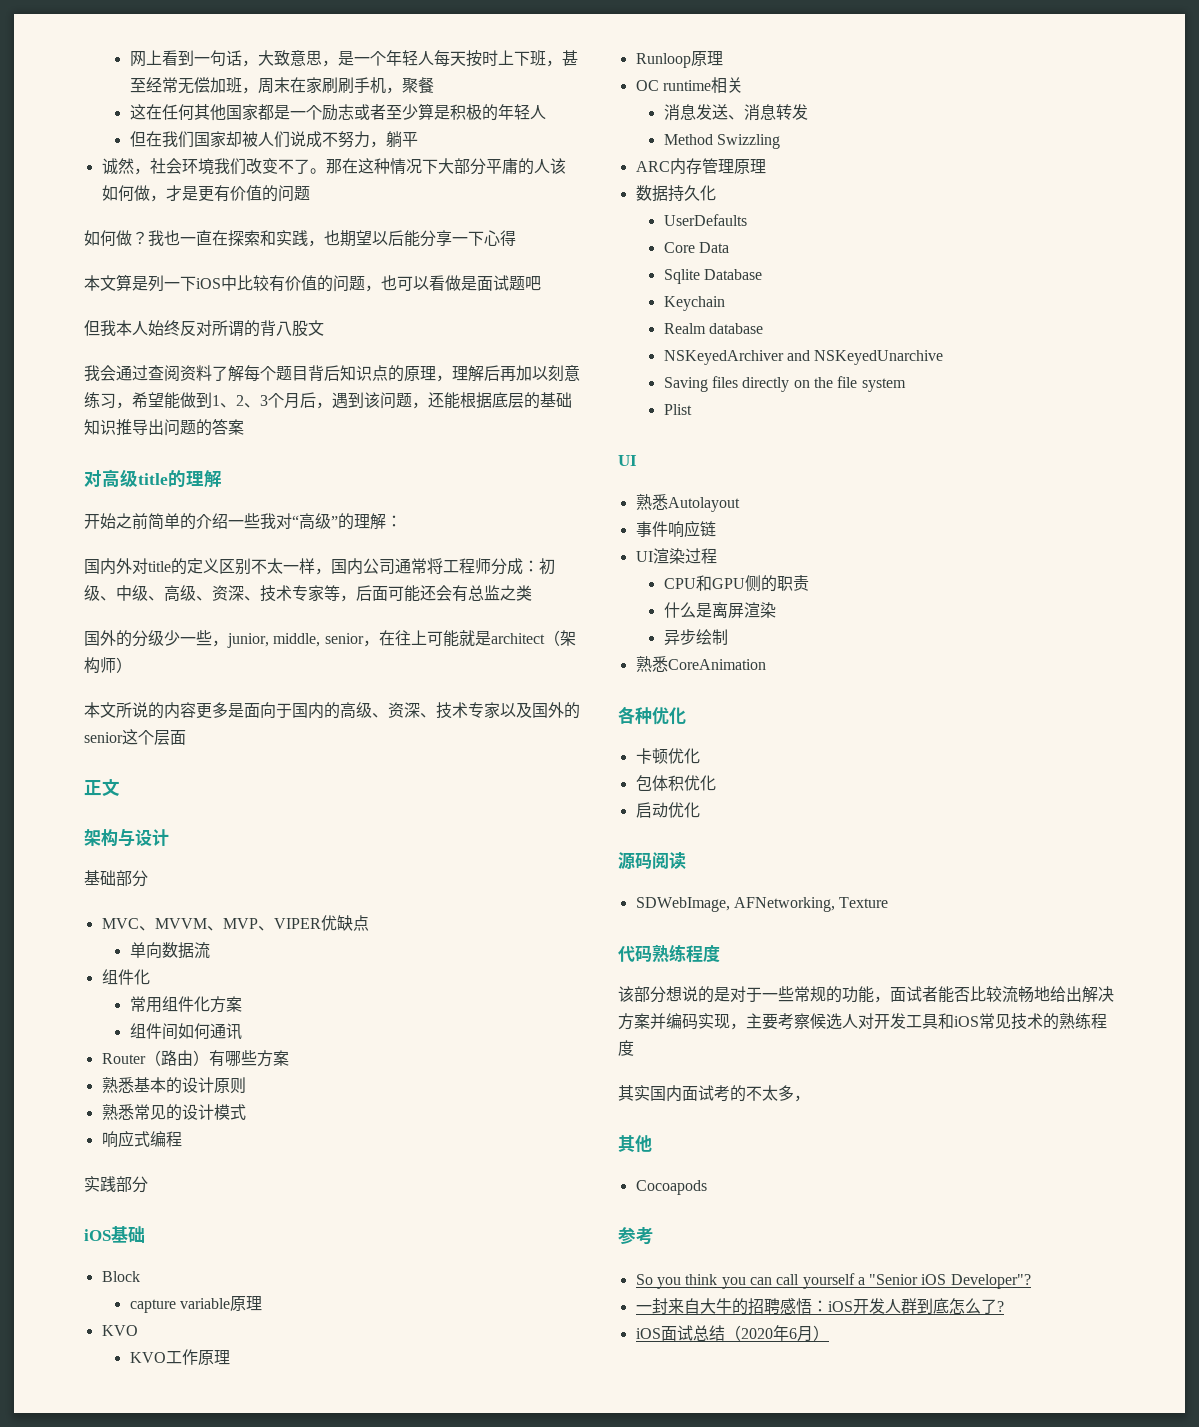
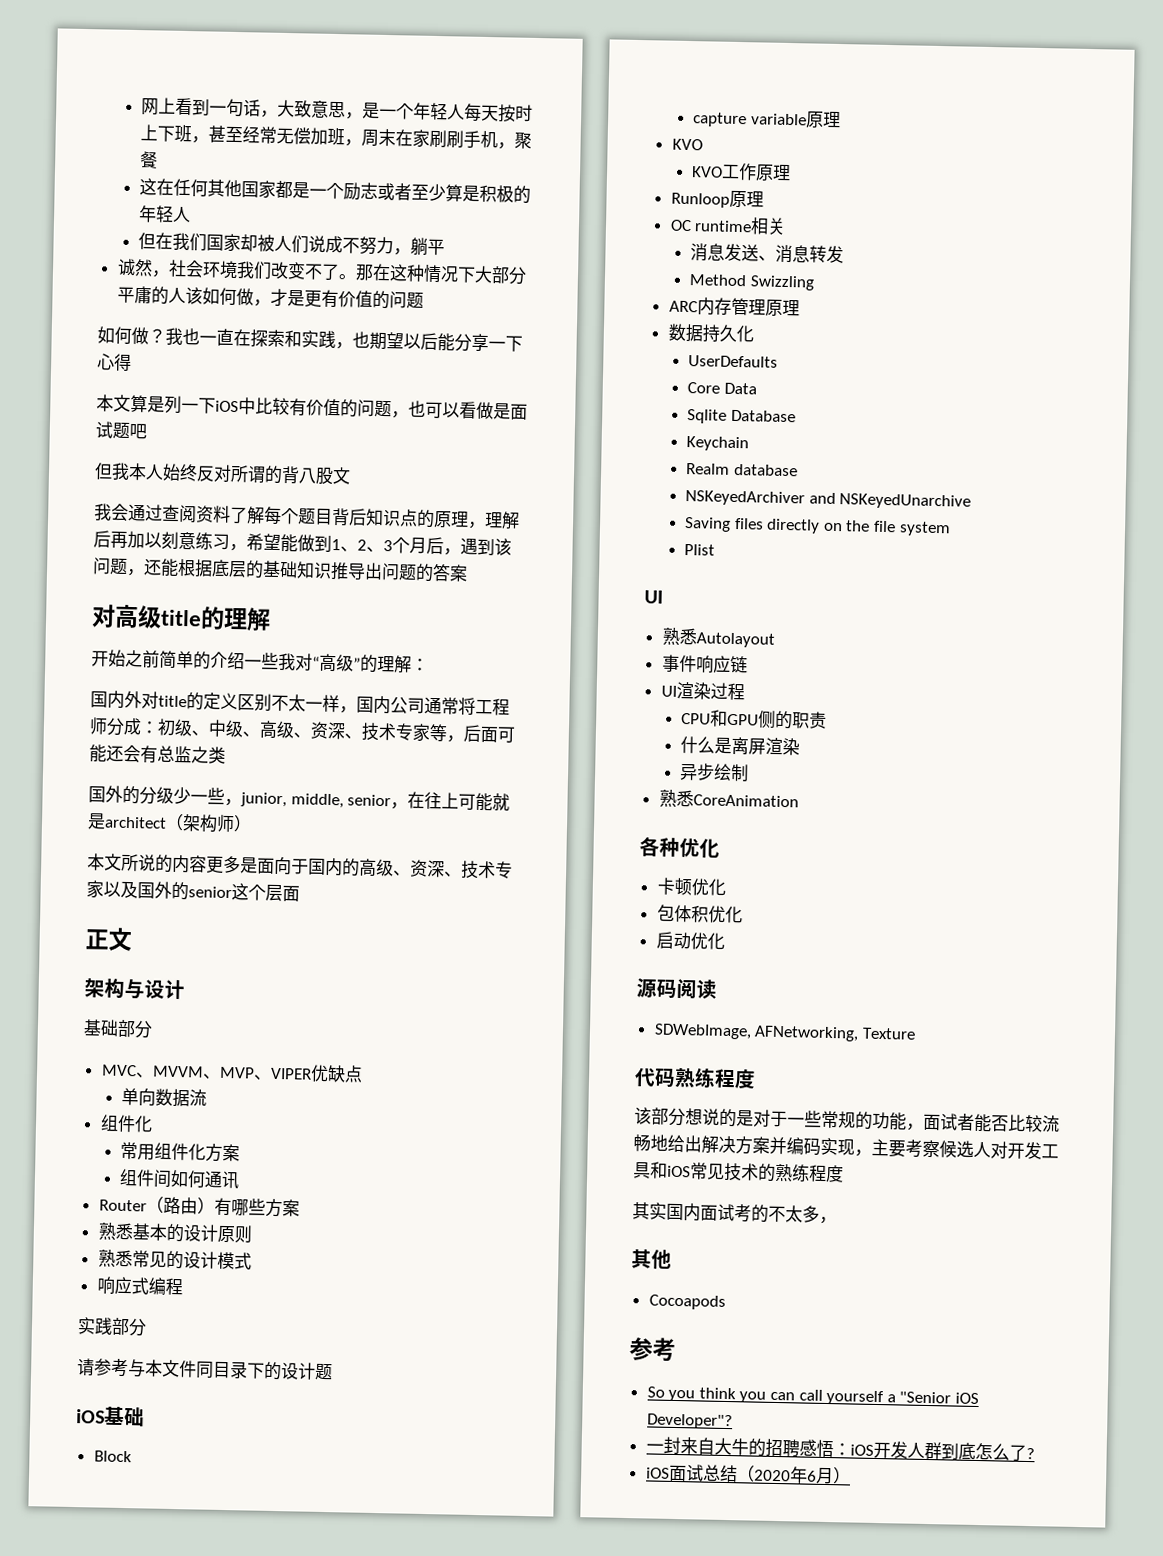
(148, 1184) none -> [77,1358,333,1381] // 请参考与本文件同目录下的设计题

